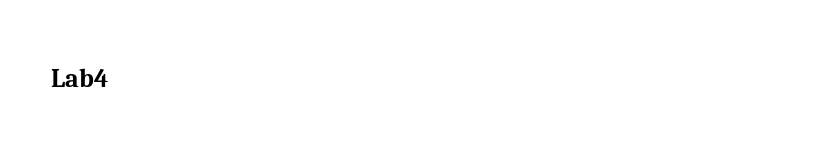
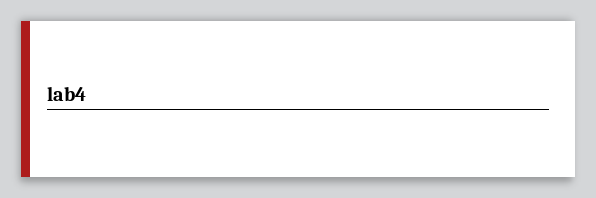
[51,68,108,87] Lab4 -> [47,86,86,101] lab4

